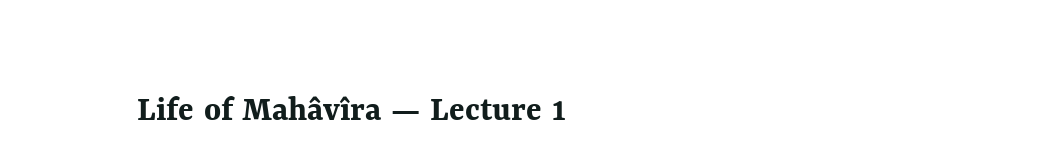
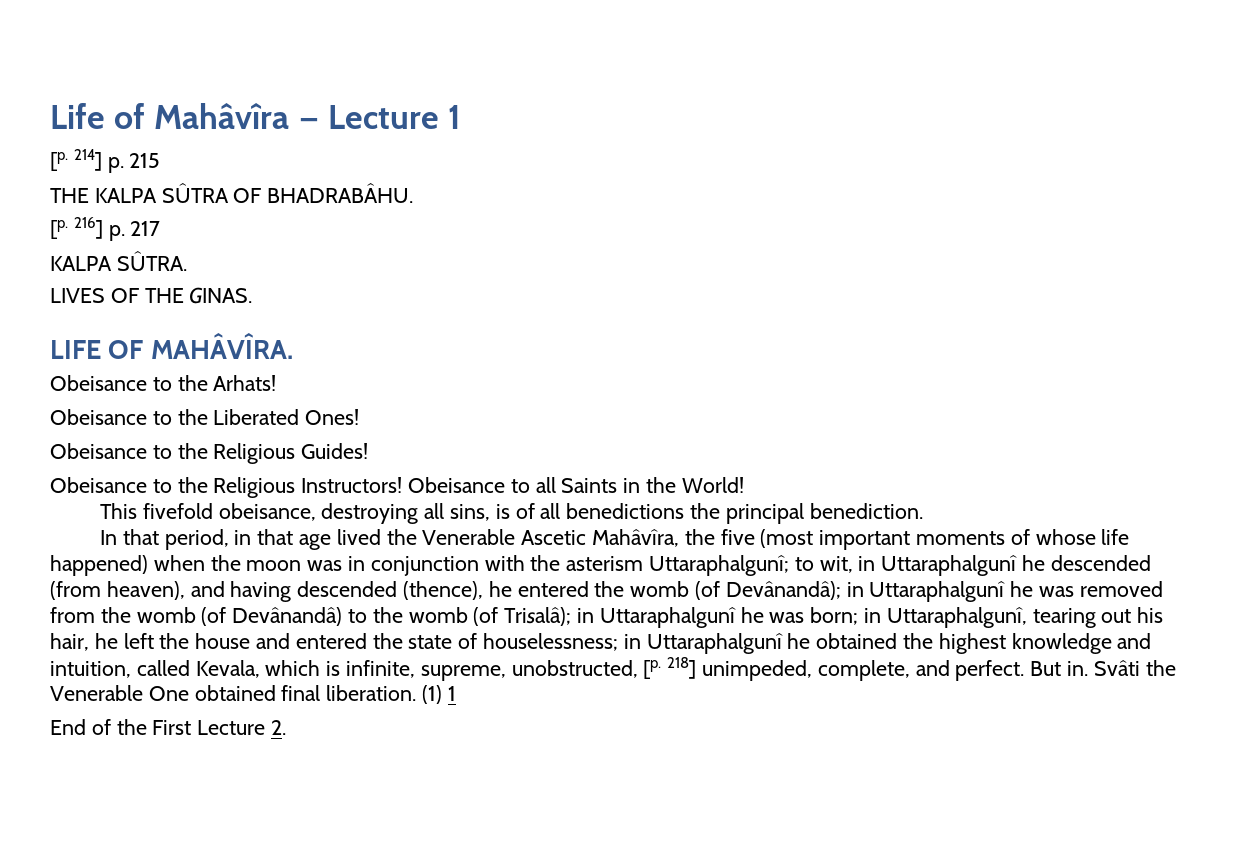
(566, 110) none -> [50,149,161,173] [50,183,414,203] [50,217,161,241] [50,251,187,271] [50,287,253,304] [50,333,293,359] [50,375,277,391] [50,409,360,425] [50,443,369,464] [50,477,744,498] [99,503,923,524] [99,529,1130,550] [50,555,1151,576] [50,581,1163,602] [50,607,1164,628] [50,633,1152,654] [50,657,1176,681] [50,685,456,704] [50,719,287,735] // [p. 214] p. 215 // THE KALPA SÛTRA OF BHADRABÂHU. // [p. 216] p. 217 // KALPA SÛTRA. // LIVES OF THE GINAS. // LIFE OF MAHÂVÎRA. // Obeisance to the Arhats! // Obeisance to the Liberated Ones! // Obeisance to the Religious Guides! // Obeisance to the Religious Instructors! Obeisance to all Saints in the World! // This fivefold obeisance, destroying all sins, is of all benedictions the principal benediction. // In that period, in that age lived the Venerable Ascetic Mahâvîra, the five (most important moments of whose life happened) when the moon was in conjunction with the asterism Uttaraphalgunî; to wit, in Uttaraphalgunî he descended (from heaven), and having descended (thence), he entered the womb (of Devânandâ); in Uttaraphalgunî he was removed from the womb (of Devânandâ) to the womb (of Trisalâ); in Uttaraphalgunî he was born; in Uttaraphalgunî, tearing out his hair, he left the house and entered the state of houselessness; in Uttaraphalgunî he obtained the highest knowledge and intuition, called Kevala, which is infinite, supreme, unobstructed, [p. 218] unimpeded, complete, and perfect. But in. Svâti the Venerable One obtained final liberation. (1) 1 // End of the First Lecture 2.

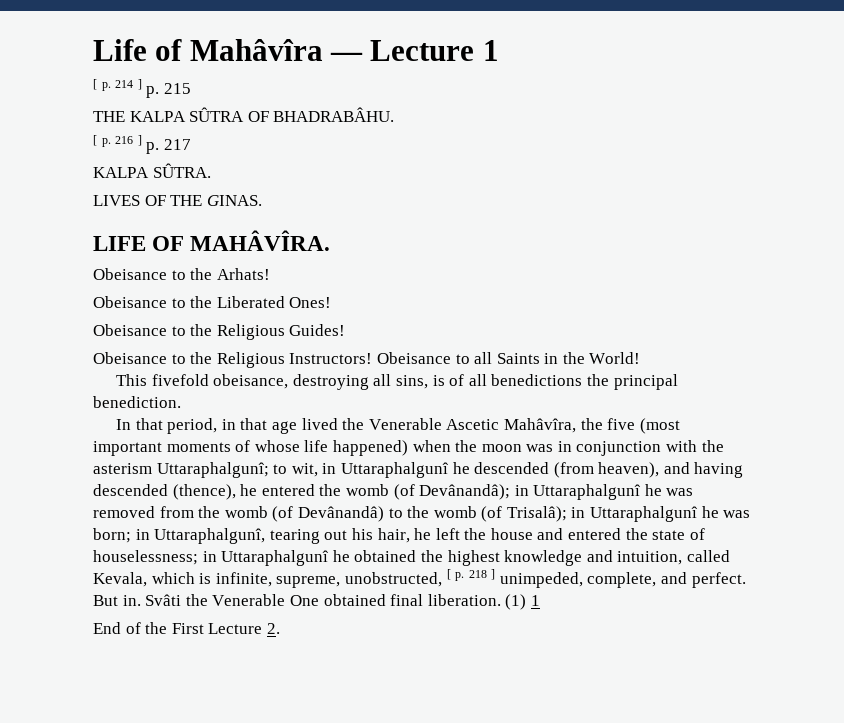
[50,149,102,171] [p. 214] -> [93,79,142,91] [ p. 214 ]
[50,217,103,239] [p. 216] -> [93,135,142,147] [ p. 216 ]
[643,657,697,679] [p. 218] -> [446,569,496,581] [ p. 218 ]

